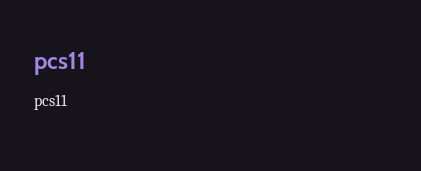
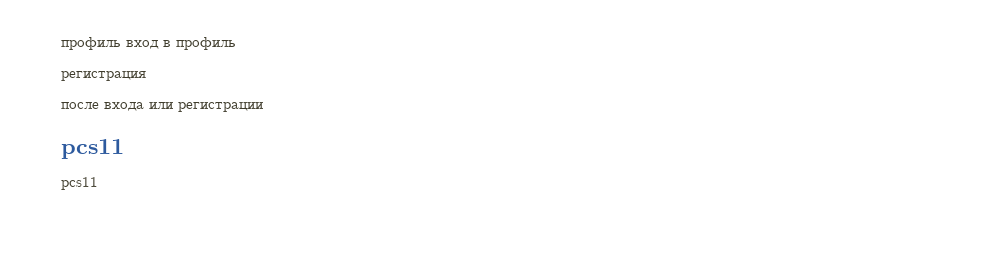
(34, 63) none -> [61,37,236,50] [61,71,146,81] [61,102,263,112] профиль вход в профиль // регистрация // после входа или регистрации //

